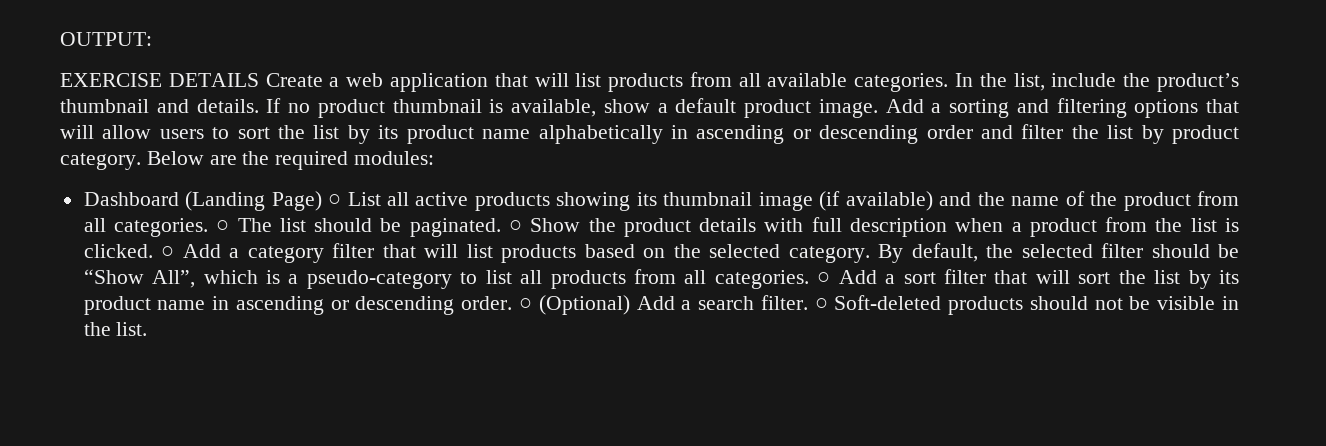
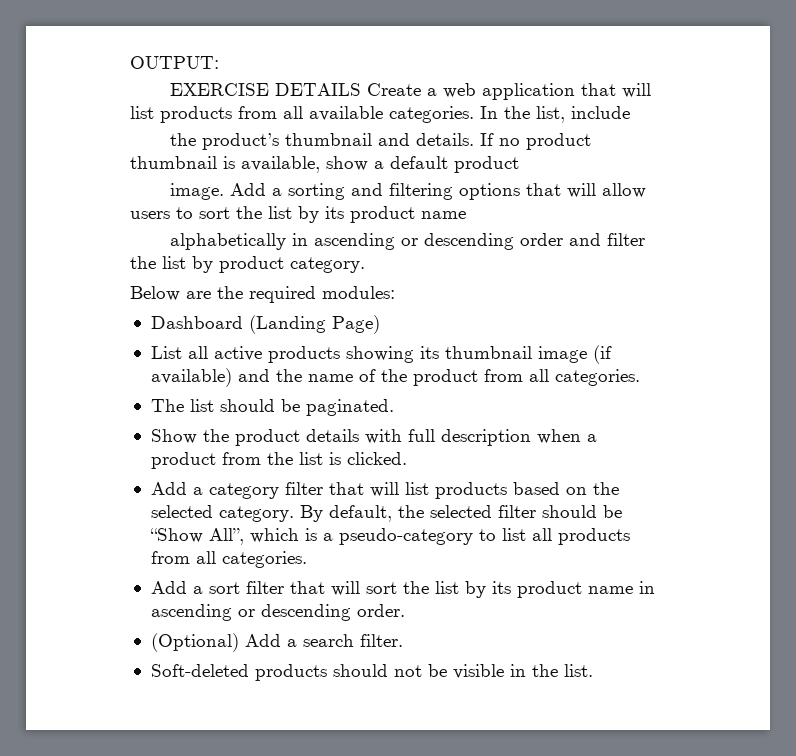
(1117, 80) none -> (630, 112) //
(811, 108) none -> (519, 164) //
(531, 134) none -> (466, 215) //
(141, 161) none -> (365, 265) //
[328,194,342,206] ○ -> (380, 324) //
[216,220,230,232] ○ -> (640, 377) //
[508,220,522,232] ○ -> (394, 407) //
[161,246,175,258] ○ -> (407, 458) //
[817,272,831,284] ○ -> (307, 559) //
[519,298,533,310] ○ -> (405, 610) //
[814,298,828,310] ○ -> (403, 640) //

